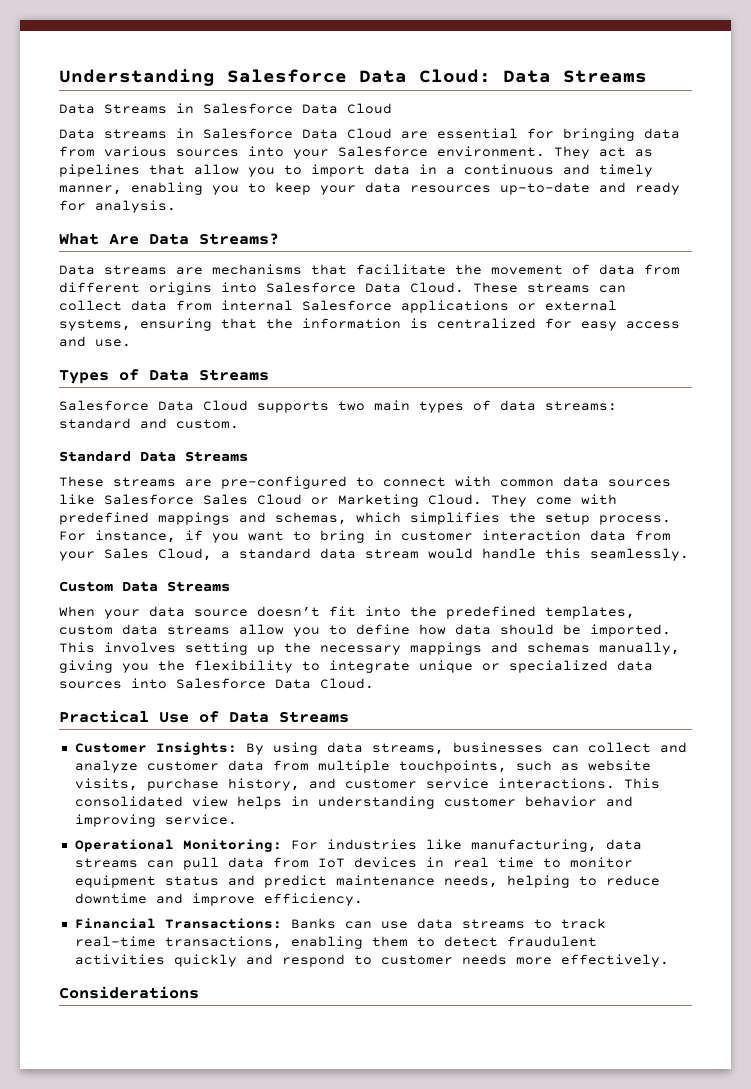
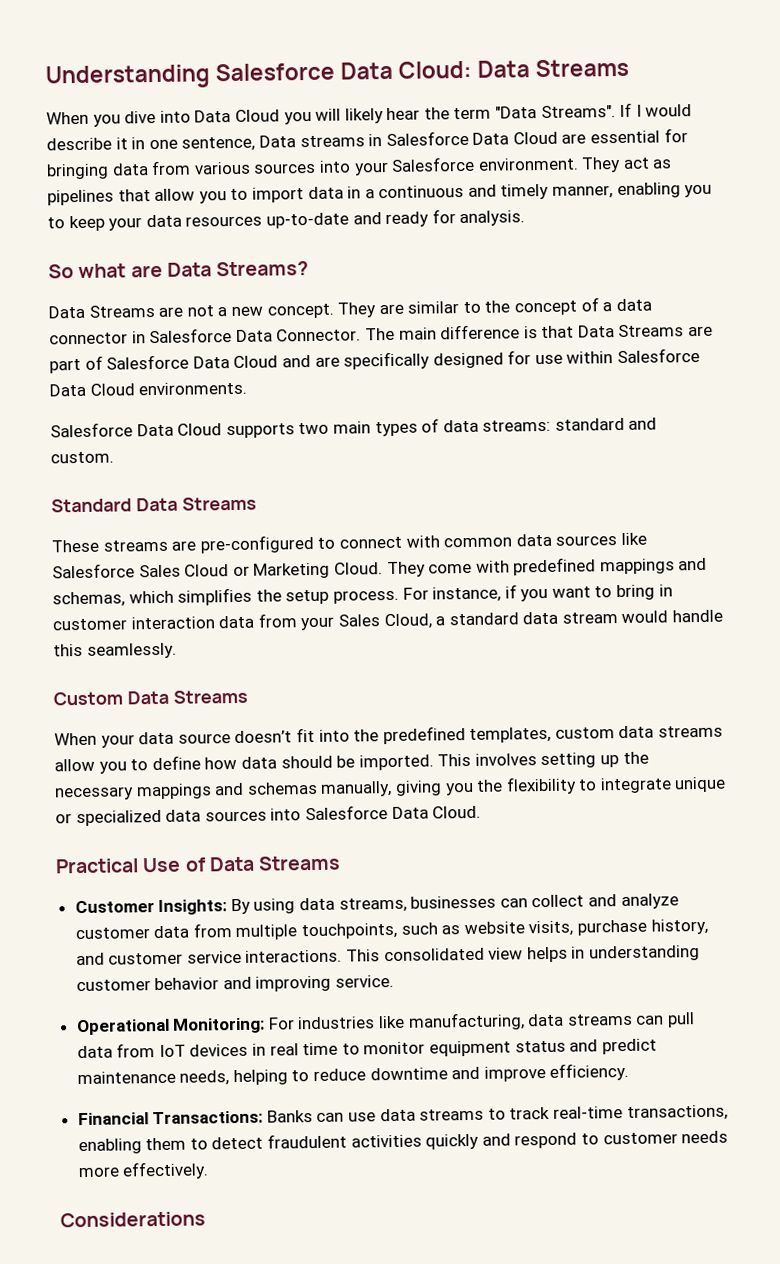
[59,103,392,114] Data Streams in Salesforce Data Cloud // -> [46,102,693,127] [46,136,256,152] When you dive into Data Cloud you will likely hear the term "Data Streams". If I would describe it in one sentence,
[59,233,139,245] What Are -> [48,263,163,279] So what are
[104,264,680,275] [59,282,626,295] [59,300,617,313] [59,318,680,331] [59,336,131,347] [59,369,269,384] streams are mechanisms that facilitate the movement of data from different origins into Salesforce Data Cloud. These streams can collect data from internal Salesforce applications or external systems, ensuring that the information is centralized for easy access and use. // Types of Data Streams -> [88,297,652,319] [49,324,714,345] [49,347,701,374] [49,381,248,397] Streams are not a new concept. They are similar to the concept of a data connector in Salesforce Data Connector. The main difference is that Data Streams are part of Salesforce Data Cloud and are specifically designed for use within Salesforce Data Cloud environments.

